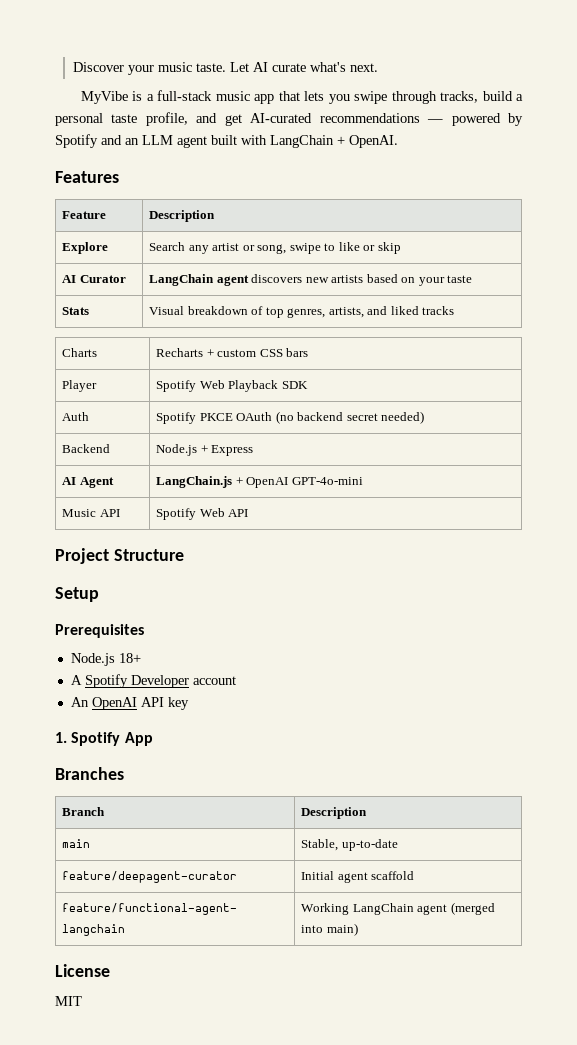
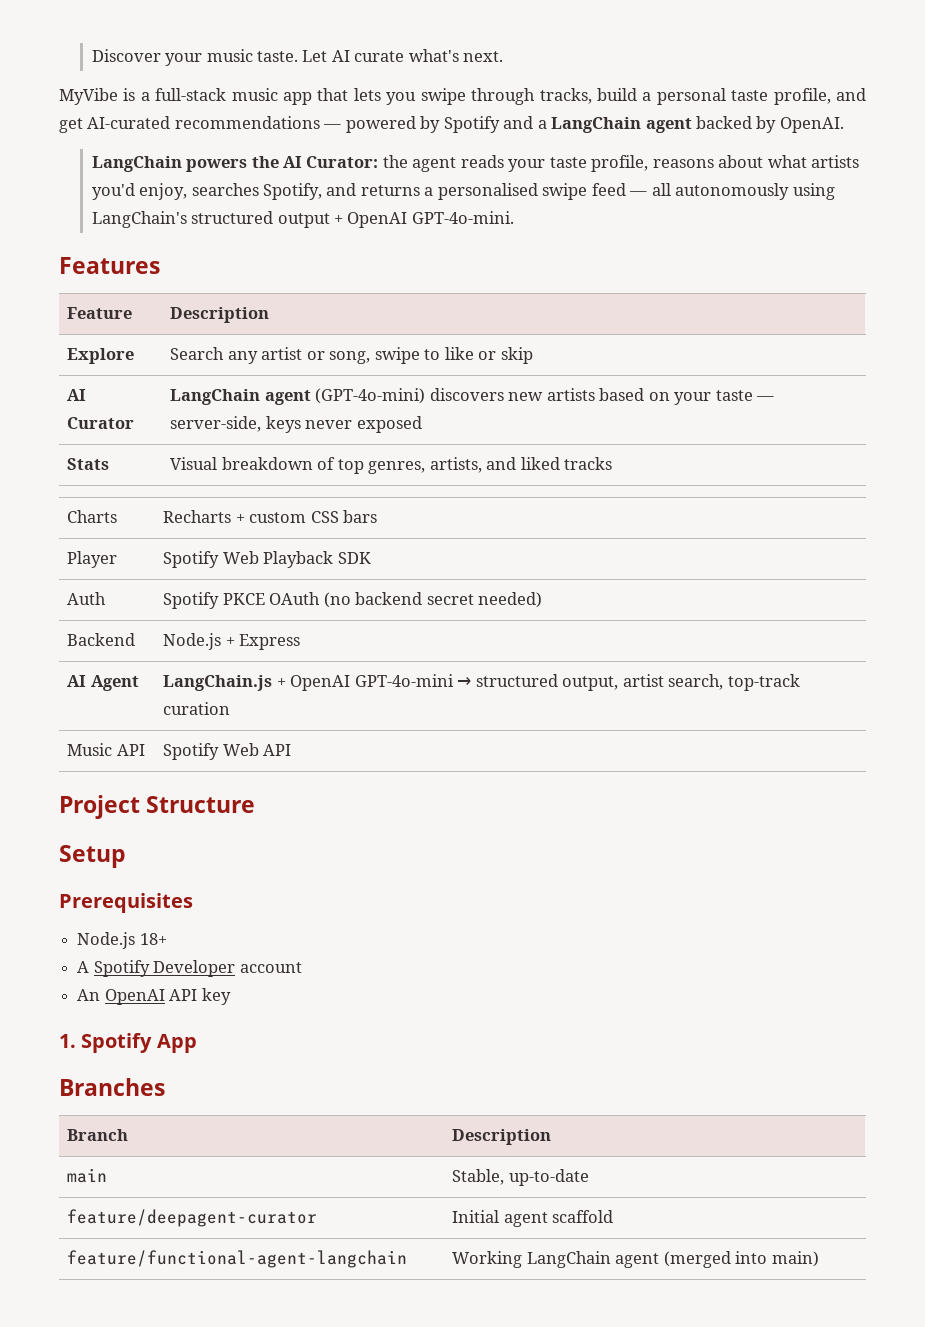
[125,135,398,148] an LLM agent built with LangChain + OpenAI. -> [537,116,844,133] [91,155,859,172] [91,183,835,200] [91,211,514,228] a LangChain agent backed by OpenAI. // LangChain powers the AI Curator: the agent reads your taste profile, reasons about what artists you'd enjoy, searches Spotify, and returns a personalised swipe feed — all autonomously using LangChain's structured output + OpenAI GPT-4o-mini.
(249, 280) none -> [315,388,426,404] (GPT-4o-mini)
(473, 279) none -> [755,396,774,401] [170,416,422,433] — server-side, keys never exposed
(363, 481) none -> [457,674,800,691] [163,702,231,715] → structured output, artist search, top-track curation
[55,964,110,977] [55,996,82,1006] // License // MIT -> (819, 1259) none

